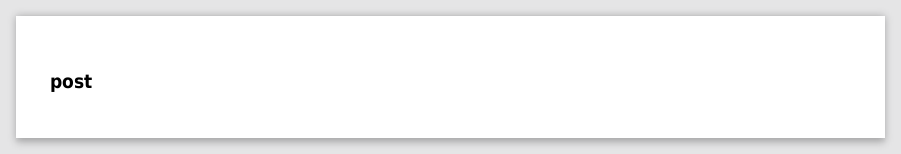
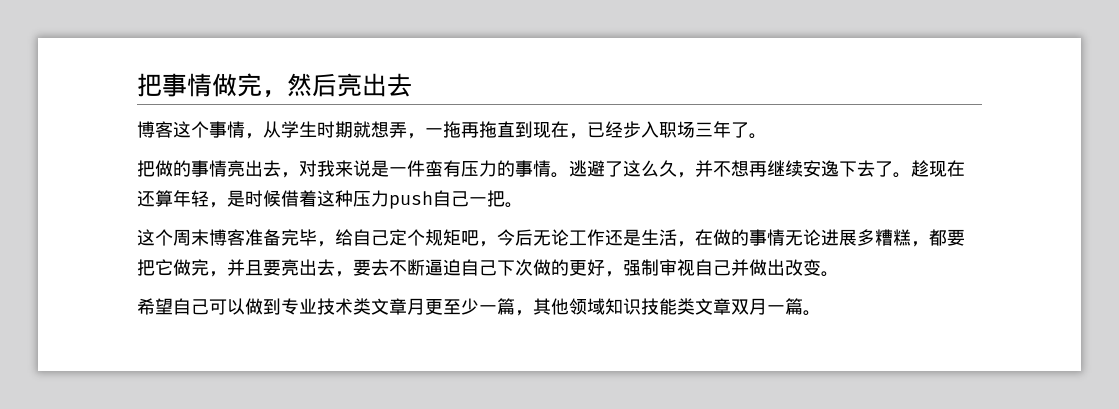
[50,74,92,92] post -> [137,73,412,98] [137,121,767,139] [137,160,965,178] [137,190,523,209] [137,229,965,247] [137,259,839,277] [137,298,821,316] 把事情做完，然后亮出去 // 博客这个事情，从学生时期就想弄，一拖再拖直到现在，已经步入职场三年了。 // 把做的事情亮出去，对我来说是一件蛮有压力的事情。逃避了这么久，并不想再继续安逸下去了。趁现在还算年轻，是时候借着这种压力push自己一把。 // 这个周末博客准备完毕，给自己定个规矩吧，今后无论工作还是生活，在做的事情无论进展多糟糕，都要把它做完，并且要亮出去，要去不断逼迫自己下次做的更好，强制审视自己并做出改变。 // 希望自己可以做到专业技术类文章月更至少一篇，其他领域知识技能类文章双月一篇。

